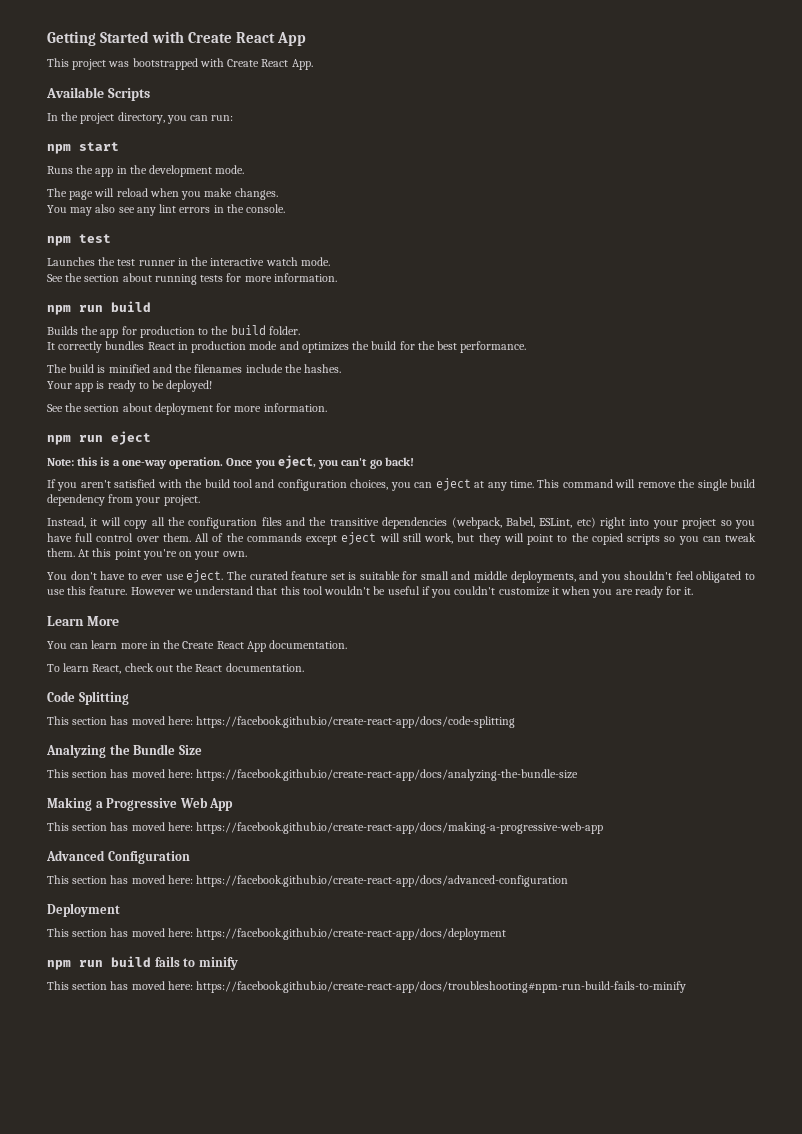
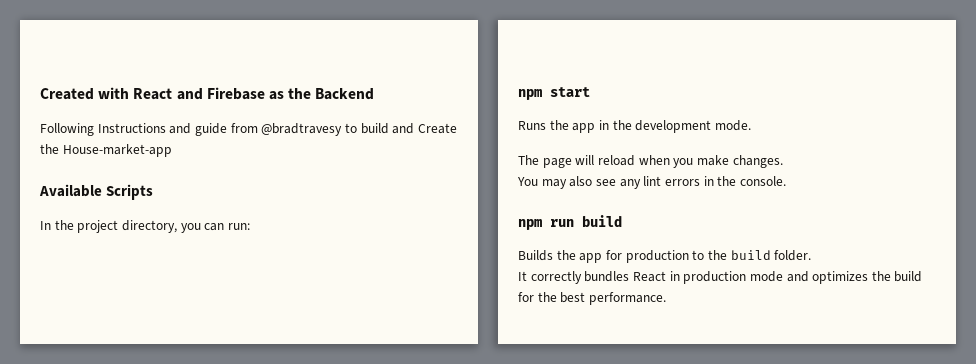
[47,31,307,46] [47,58,313,70] Getting Started with Create React App // This project was bootstrapped with Create React App. -> [40,87,375,100] [40,123,457,136] [40,144,172,157] Created with React and Firebase as the Backend // Following Instructions and guide from @bradtravesy to build and Create the House-market-app
[47,234,111,246] [47,257,330,266] [47,273,337,285] // npm test // Launches the test runner in the interactive watch mode. // See the section about running tests for more information. -> (786, 181) none
[47,364,342,373] [47,380,213,392] [47,403,327,415] [47,431,151,445] [47,455,414,469] [47,478,755,491] [47,494,200,506] [47,517,755,529] [47,532,757,545] [47,548,247,560] [47,570,756,583] [47,586,694,598] [47,616,119,626] [47,640,348,652] [47,663,304,674] [47,691,129,705] [47,716,516,728] [46,744,202,758] [47,769,579,781] [47,797,234,811] [47,822,604,834] [46,850,190,864] [47,875,569,887] [47,903,120,917] [47,928,507,940] [47,956,238,970] [47,981,687,993] // The build is minified and the filenames include the hashes. // Your app is ready to be deployed! // See the section about deployment for more information. // npm run eject // Note: this is a one-way operation. Once you eject, you can't go back! // If you aren't satisfied with the build tool and configuration choices, you can eject at any time. This command will remove the single build dependency from your project. // Instead, it will copy all the configuration files and the transitive dependencies (webpack, Babel, ESLint, etc) right into your project so you have full control over them. All of the commands except eject will still work, but they will point to the copied scripts so you can tweak them. At this point you're on your own. // You don't have to ever use eject. The curated feature set is suitable for small and middle deployments, and you shouldn't feel obligated to use this feature. However we understand that this tool wouldn't be useful if you couldn't customize it when you are ready for it. // Learn More // You can learn more in the Create React App documentation. // To learn React, check out the React documentation. // Code Splitting // This section has moved here: https://facebook.github.io/create-react-app/docs/code-splitting // Analyzing the Bundle Size // This section has moved here: https://facebook.github.io/create-react-app/docs/analyzing-the-bundle-size // Making a Progressive Web App // This section has moved here: https://facebook.github.io/create-react-app/docs/making-a-progressive-web-app // Advanced Configuration // This section has moved here: https://facebook.github.io/create-react-app/docs/advanced-configuration // Deployment // This section has moved here: https://facebook.github.io/create-react-app/docs/deployment // npm run build fails to minify // This section has moved here: https://facebook.github.io/create-react-app/docs/troubleshooting#npm-run-build-fails-to-minify -> (666, 298) none

